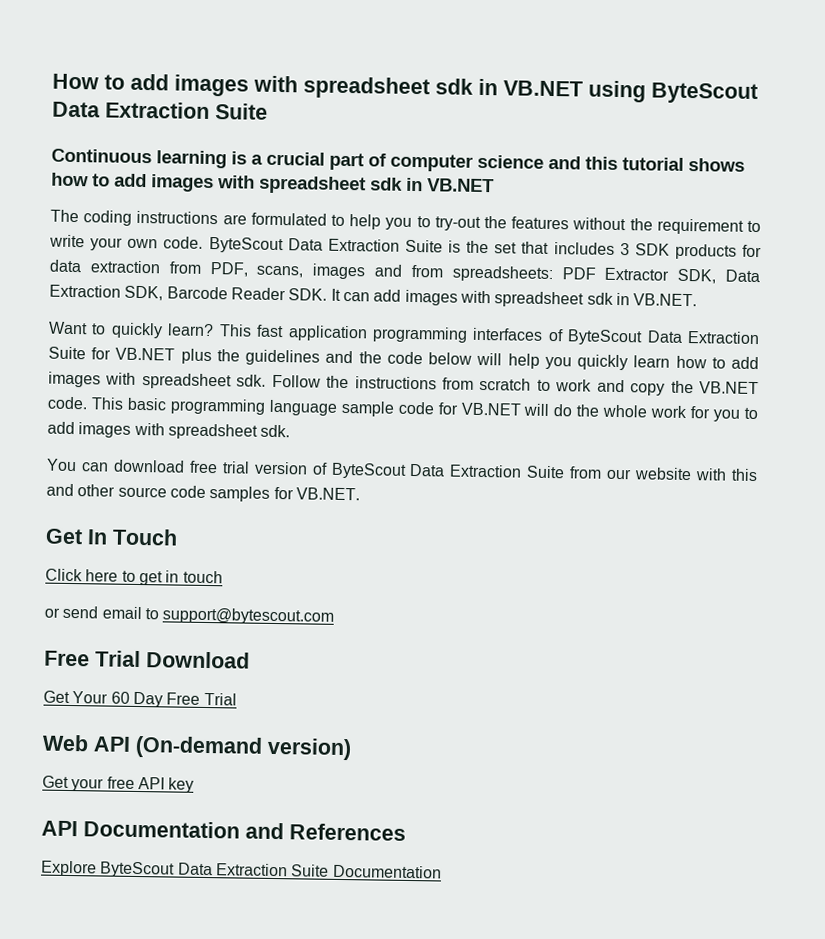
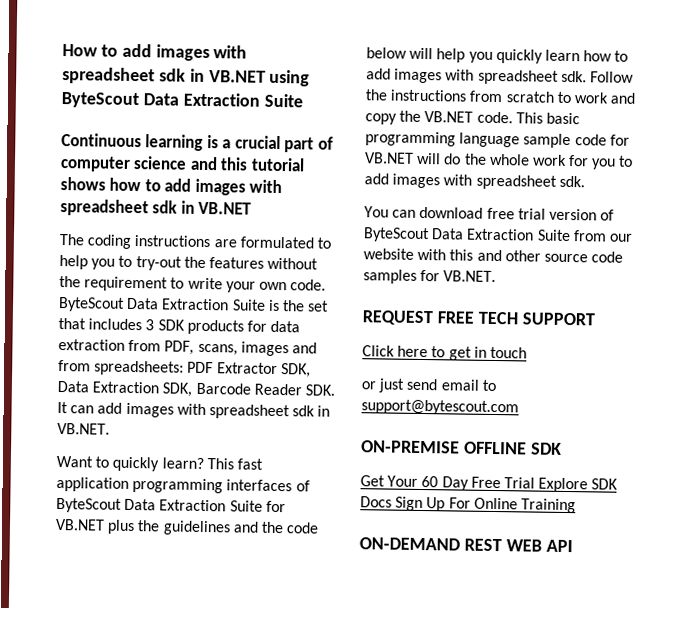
[45,528,178,546] Get In Touch -> [362,310,595,326] REQUEST FREE TECH SUPPORT
(60, 612) none -> [378,378,406,393] just
[44,650,250,669] Free Trial Download -> [361,440,562,455] ON-PREMISE OFFLINE SDK
[42,734,352,761] [42,775,195,793] [41,820,406,841] [41,860,442,879] // Web API (On-demand version) // Get your free API key // API Documentation and References // Explore ByteScout Data Extraction Suite Documentation -> [538,477,619,493] [360,496,576,514] [359,537,573,553] Explore SDK Docs Sign Up For Online Training // ON-DEMAND REST WEB API

